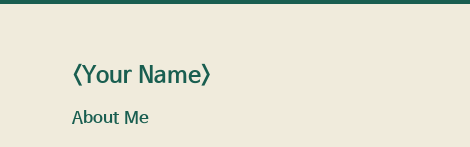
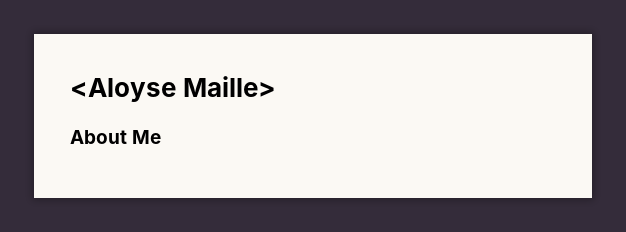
[72,63,212,86] <Your Name> -> [70,76,277,102] <Aloyse Maille>

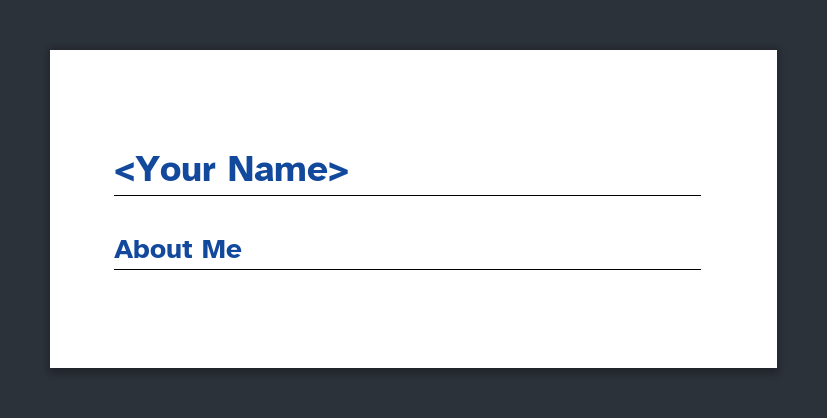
[70,76,277,102] <Aloyse Maille> -> [114,156,349,182] <Your Name>

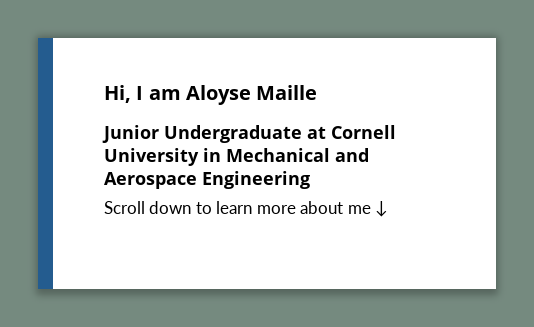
[114,156,349,182] [114,240,242,258] <Your Name> // About Me -> [104,85,318,105] [102,125,396,143] [104,148,369,166] [104,171,310,189] [104,201,389,217] Hi, I am Aloyse Maille // Junior Undergraduate at Cornell University in Mechanical and Aerospace Engineering // Scroll down to learn more about me ↓

